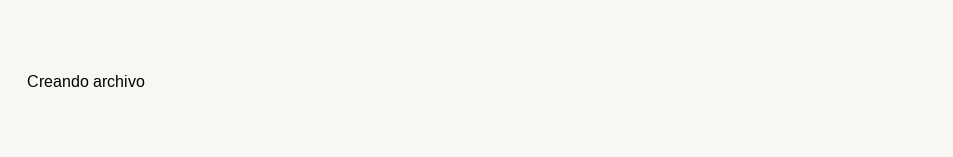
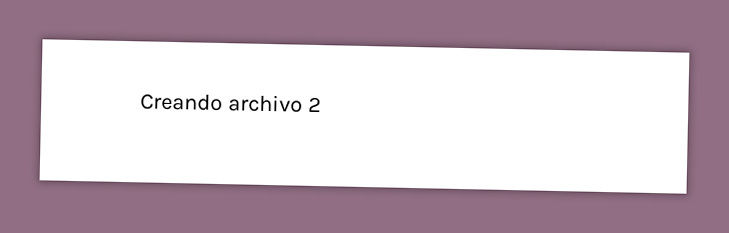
(146, 81) none -> [307,96,322,113] 2

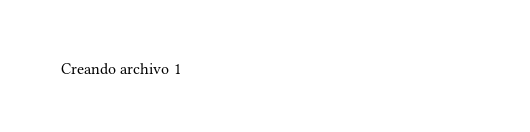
[307,96,322,113] 2 -> [173,64,181,74] 1

